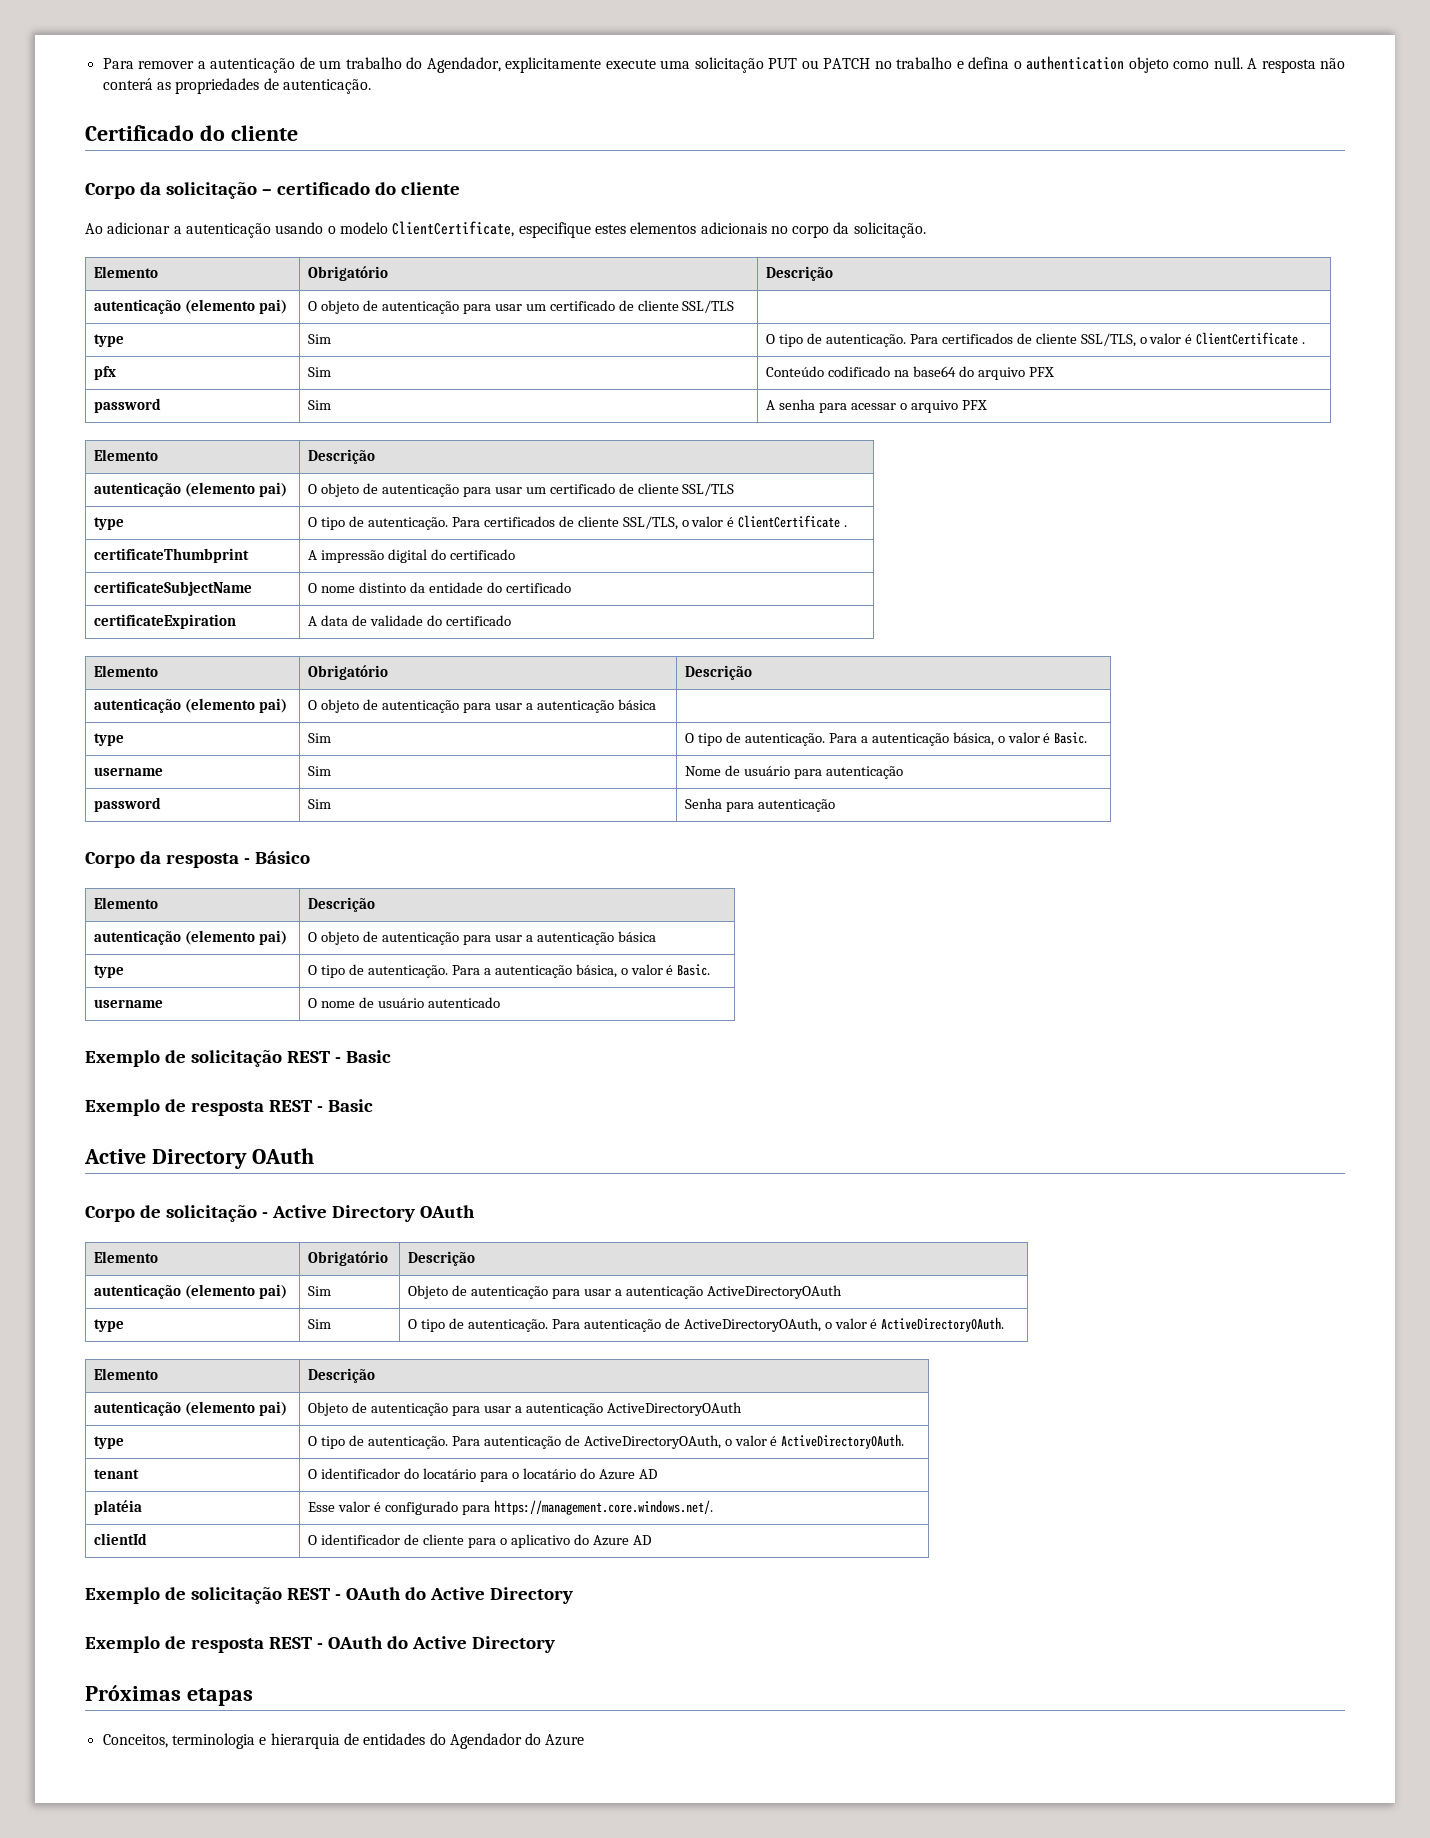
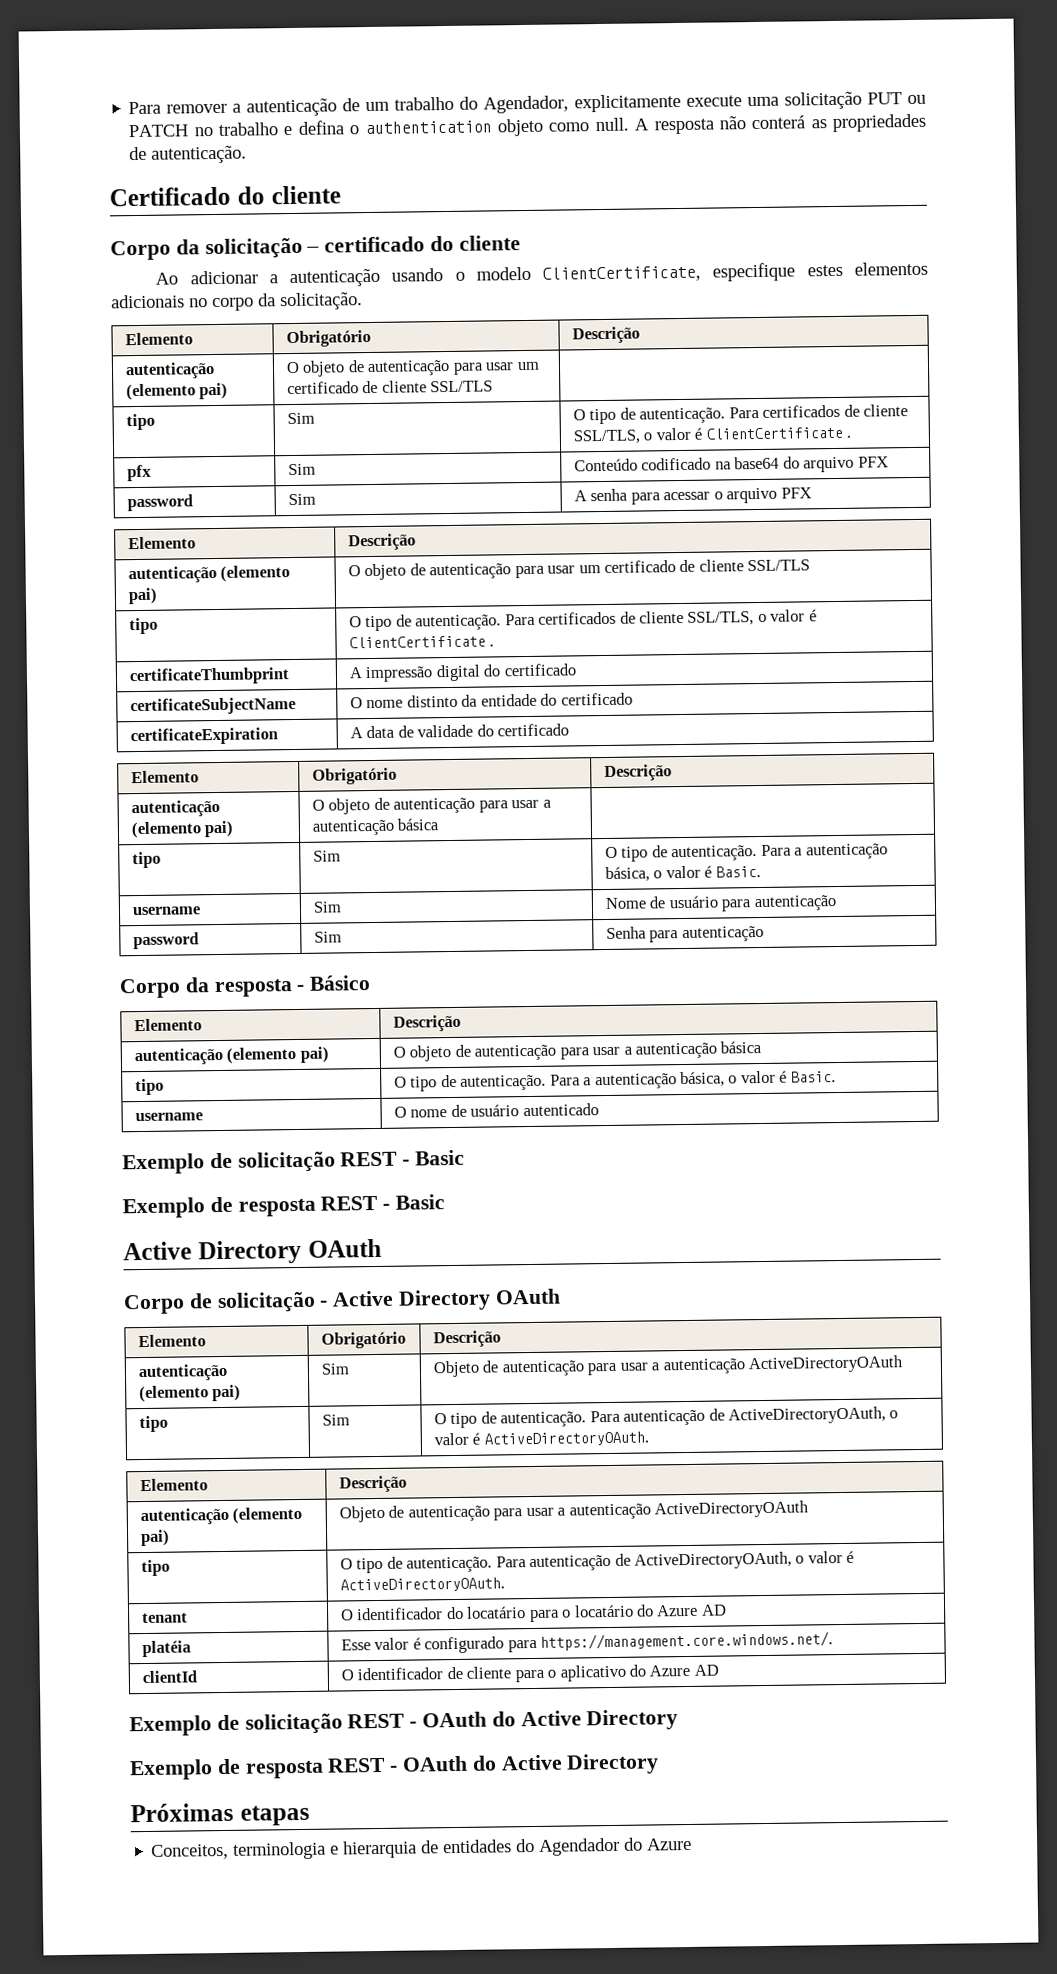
[94,334,125,347] type -> [125,413,155,431] tipo
[94,517,125,530] type -> [128,617,158,635] tipo
[94,733,125,746] type -> [131,851,161,869] tipo
[94,965,125,978] type -> [134,1078,164,1096] tipo
[94,1319,125,1332] type -> [138,1415,168,1433] tipo
[94,1436,125,1449] type -> [140,1559,170,1577] tipo

